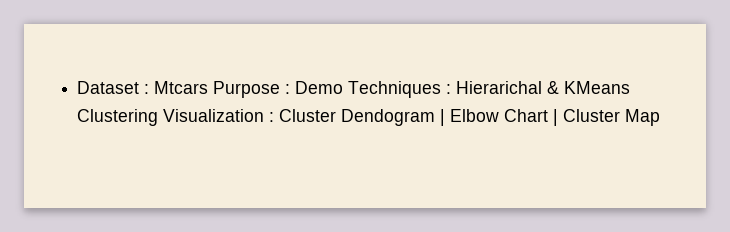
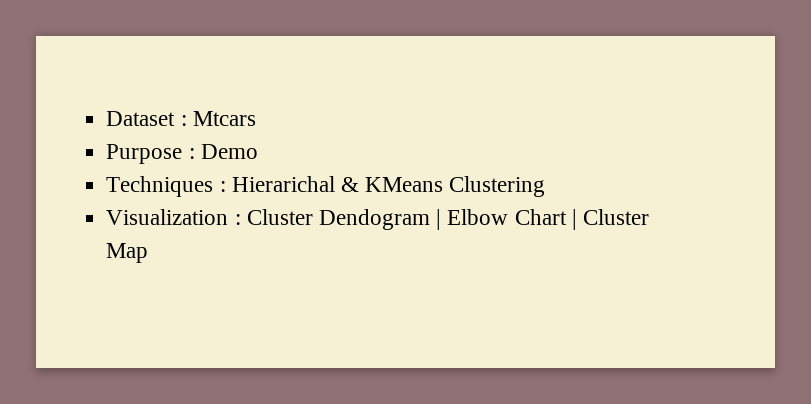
(209, 87) none -> (256, 118) //
(344, 87) none -> (258, 151) //
(159, 117) none -> (546, 186) //

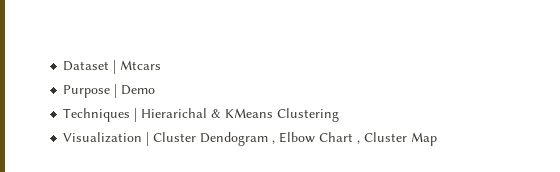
[180,115,187,126] : -> [113,60,117,74] |
[188,148,195,159] : -> [114,84,118,98] |
[219,181,226,192] : -> [134,108,138,122] |
[234,214,241,225] : -> [146,132,150,146] |
[436,209,442,230] | -> [272,140,276,144] ,
[571,209,577,230] | -> [357,140,361,144] ,

